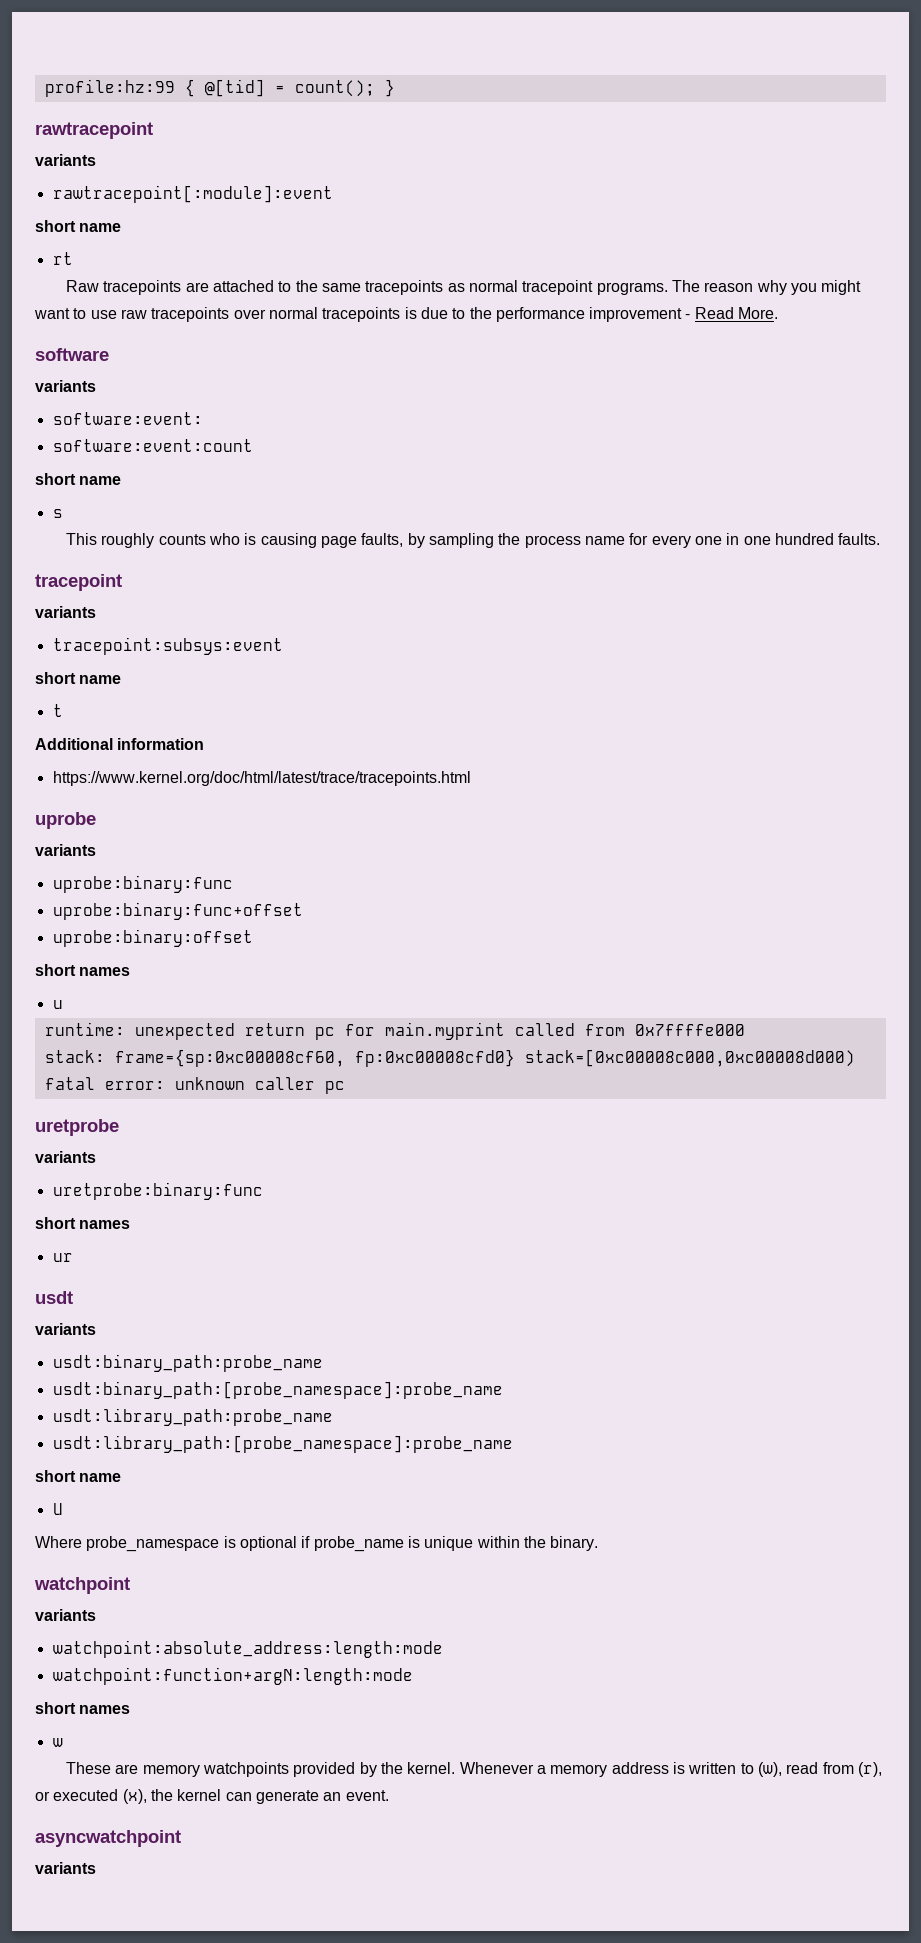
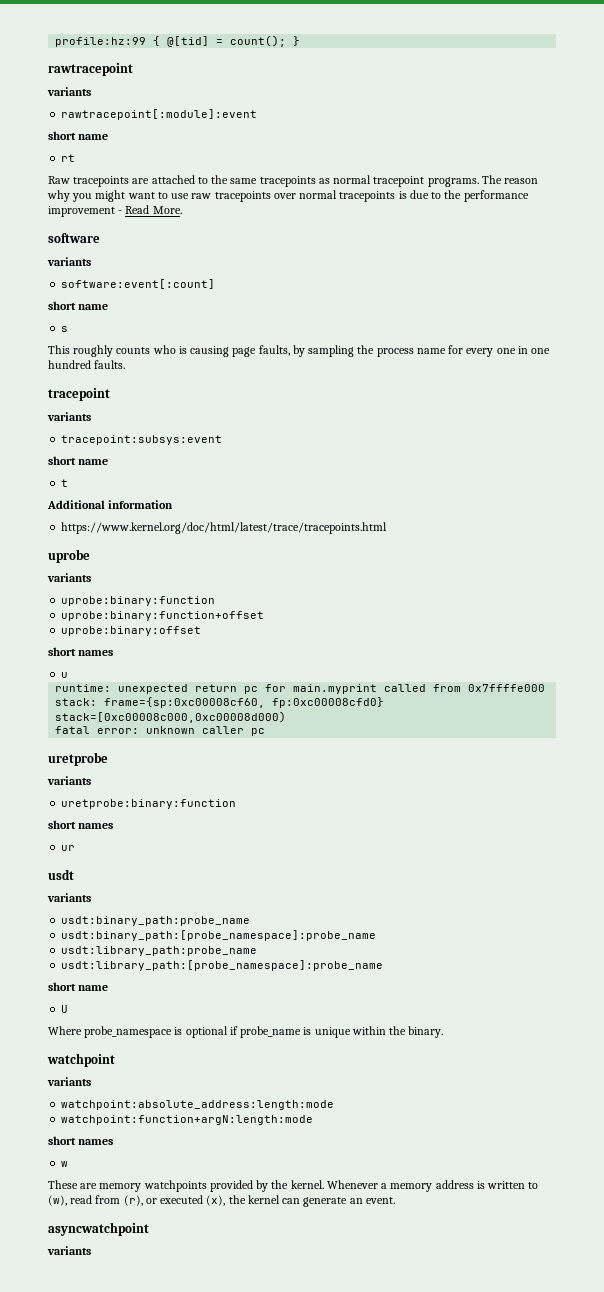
[52,412,203,425] [52,439,253,452] software:event: // software:event:count -> [61,279,216,289] software:event[:count]
[52,875,233,893] [52,902,303,920] uprobe:binary:func // uprobe:binary:func+offset -> [61,596,216,606] [61,611,265,621] uprobe:binary:function // uprobe:binary:function+offset
[52,1182,263,1200] uretprobe:binary:func -> [61,799,237,809] uretprobe:binary:function

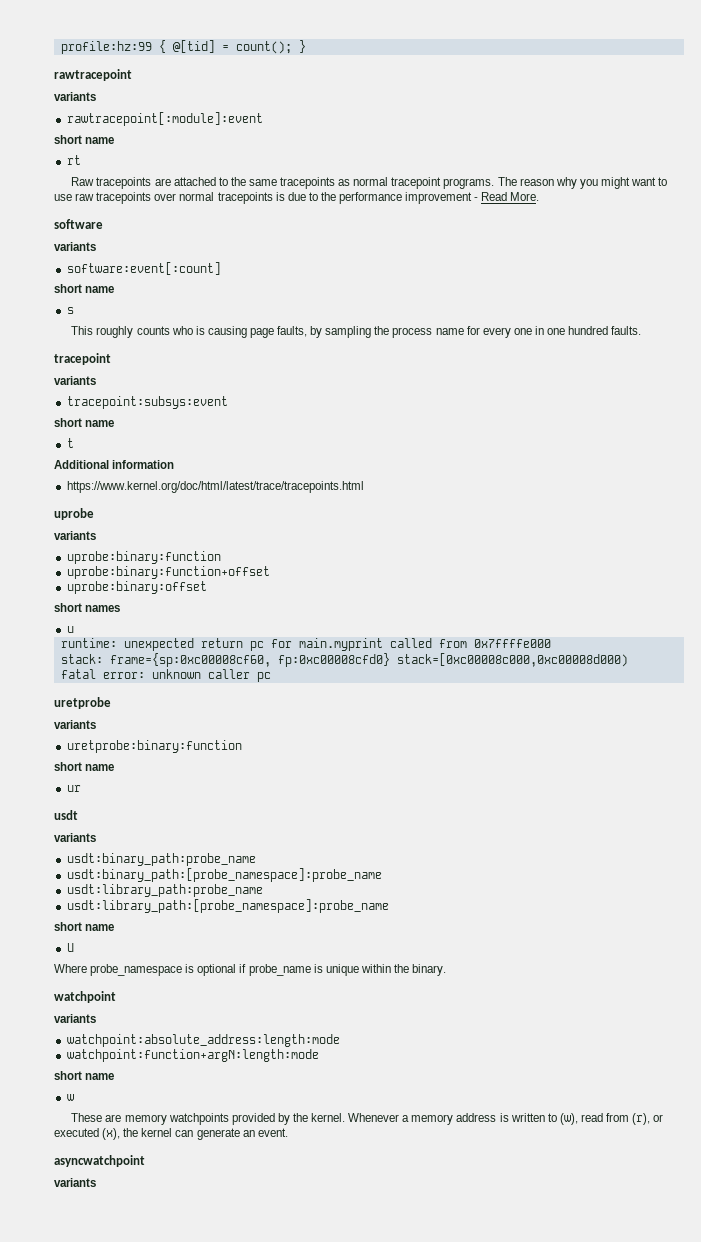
[78,823,114,829] names -> [85,764,115,771] name
[78,1139,114,1145] names -> [85,1073,115,1080] name

